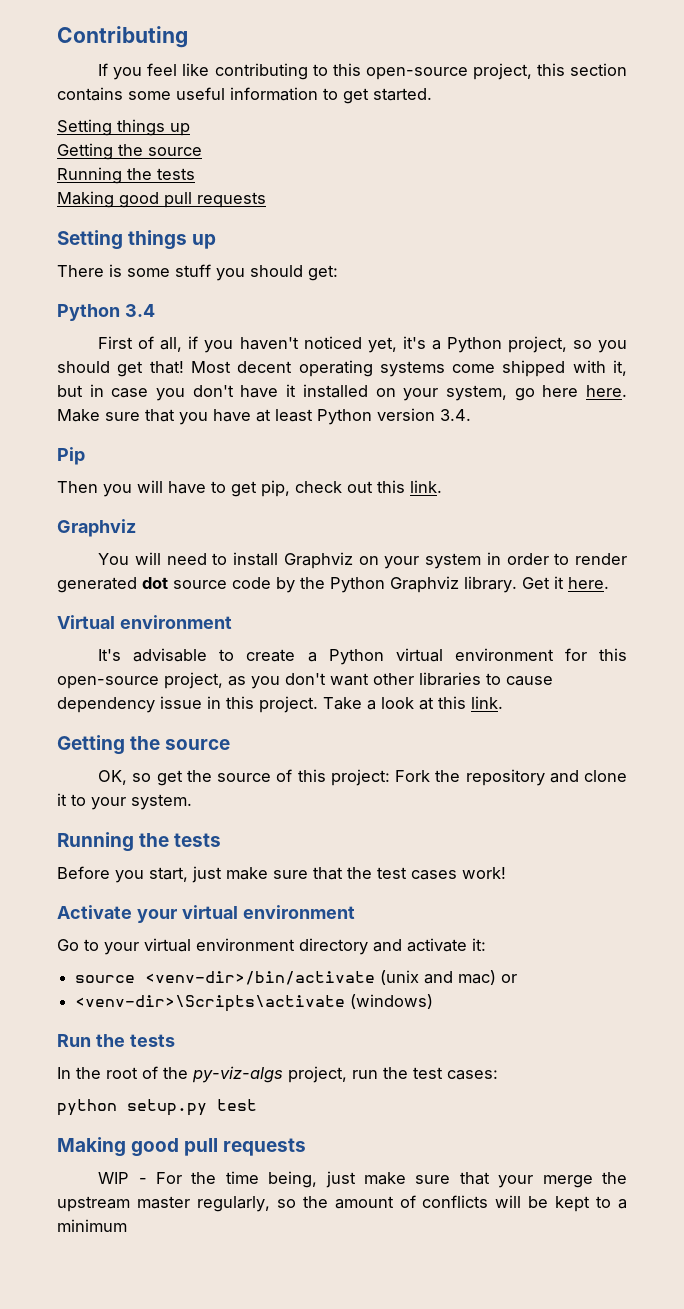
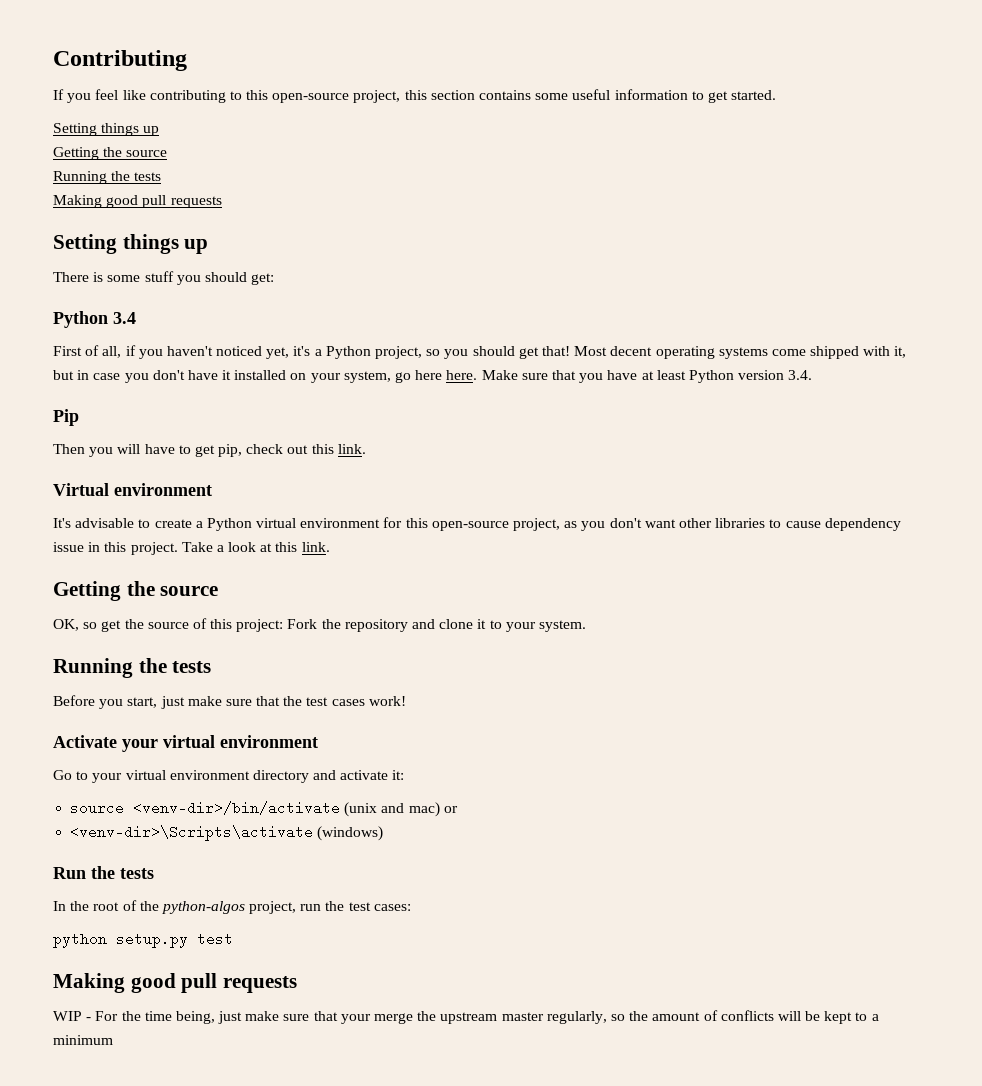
[57,519,136,537] [98,552,627,569] [57,576,609,593] // Graphviz // You will need to install Graphviz on your system in order to render generated dot source code by the Python Graphviz library. Get it here. -> (366, 449) none
[192,1066,283,1083] py-viz-algs -> [161,901,245,914] python-algos

